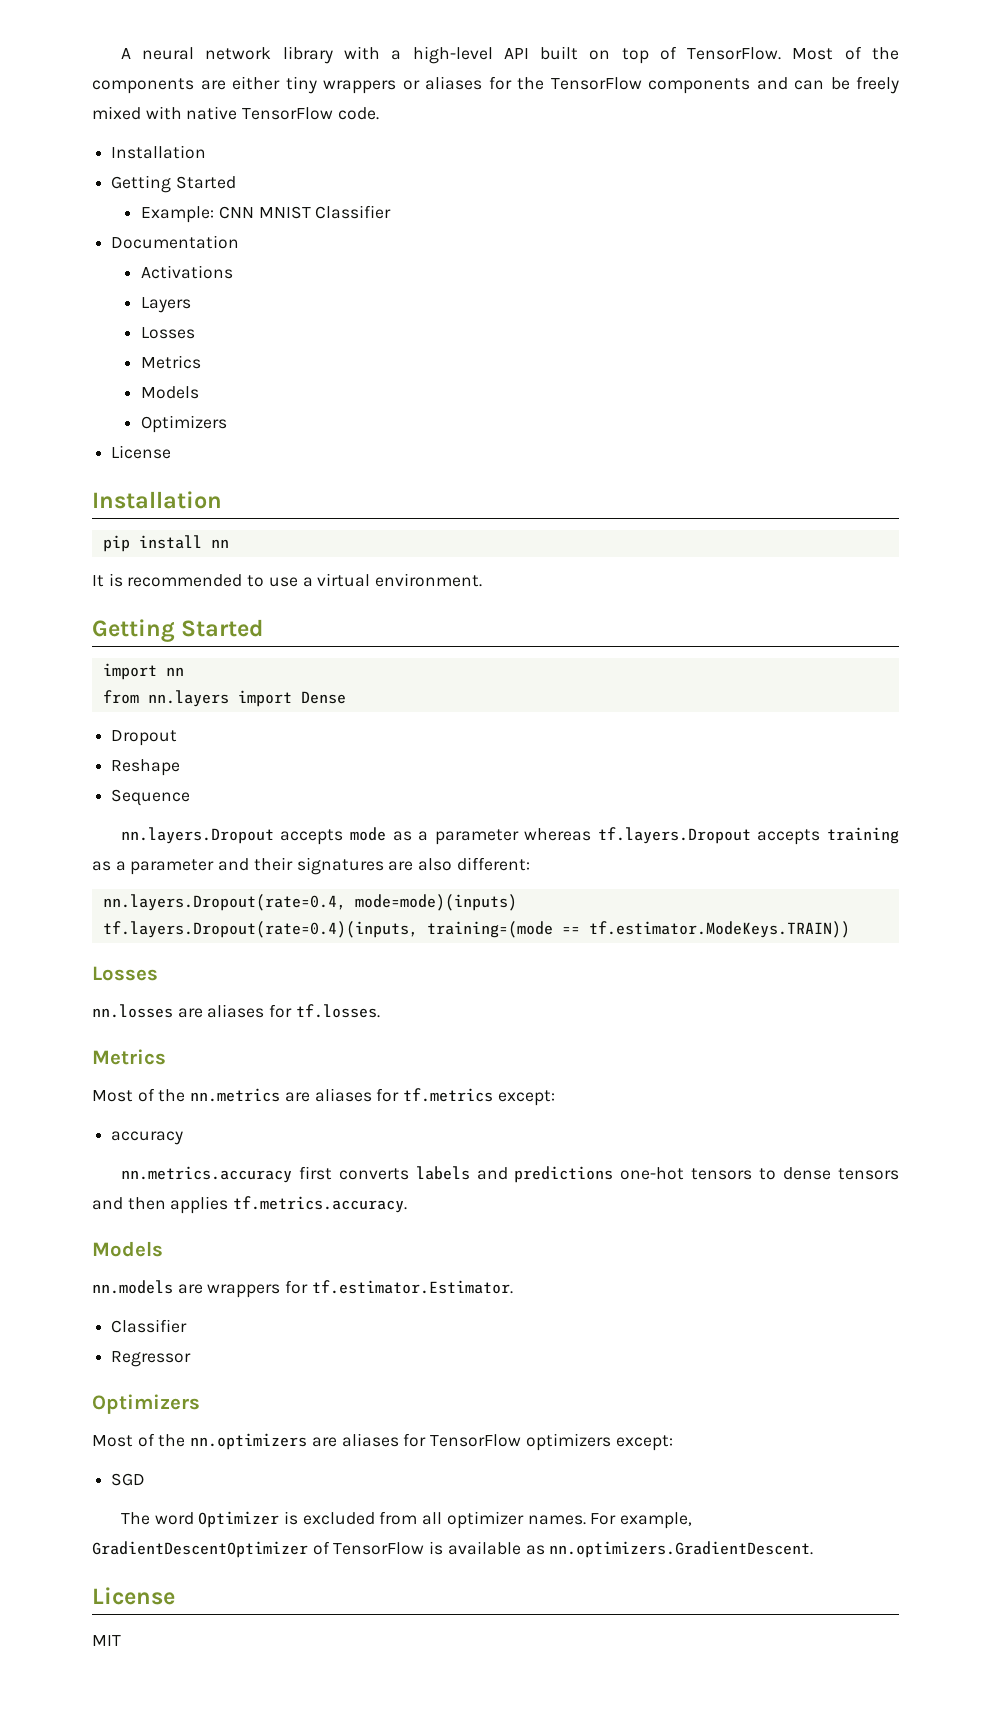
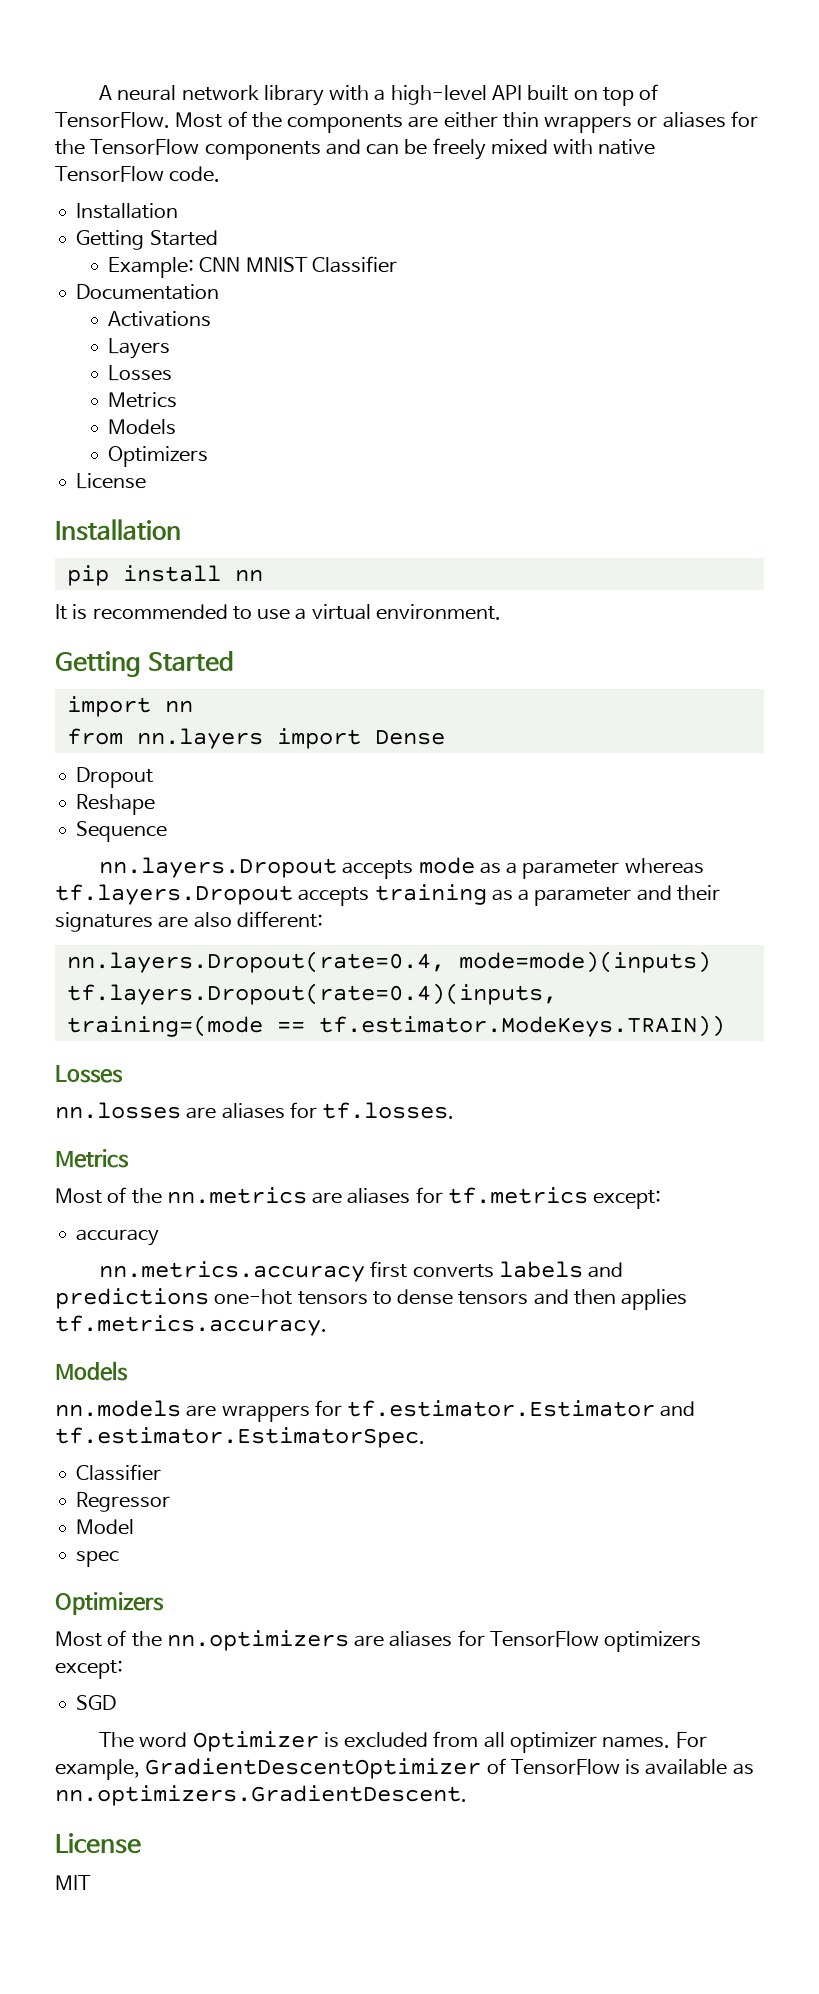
[285,76,317,94] tiny -> [502,112,539,128] thin
[311,1280,513,1294] tf.estimator.Estimator. -> [347,1400,696,1417] [55,1427,425,1448] tf.estimator.Estimator and tf.estimator.EstimatorSpec.
(192, 1359) none -> [76,1519,135,1535] [76,1551,120,1567] // Model // spec

